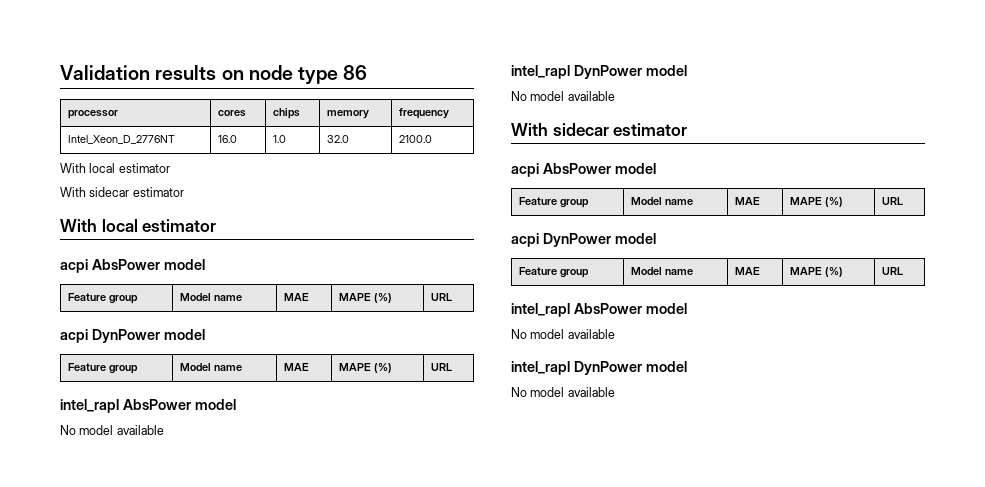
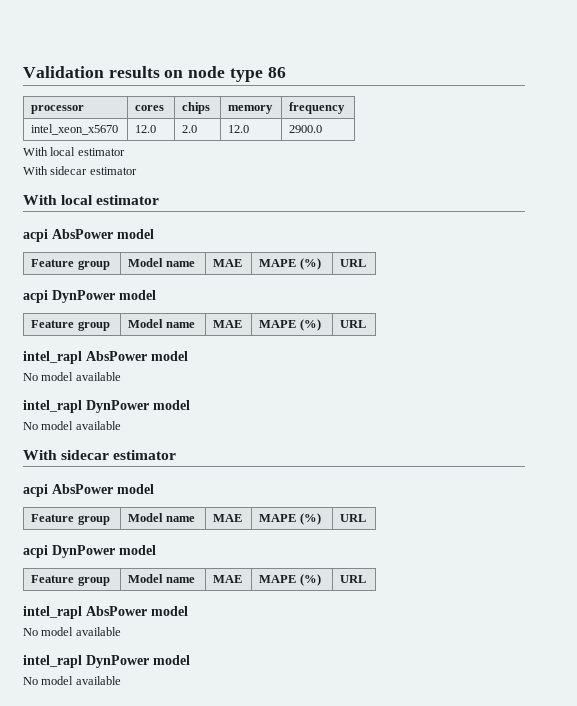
[68,135,176,144] [218,135,238,143] [273,135,287,143] [327,135,350,143] [399,135,433,143] Intel_Xeon_D_2776NT | 16.0 | 1.0 | 32.0 | 2100.0 -> [31,124,119,135] [135,125,157,133] [182,125,198,133] [228,125,250,133] [289,125,323,133] intel_xeon_x5670 | 12.0 | 2.0 | 12.0 | 2900.0

